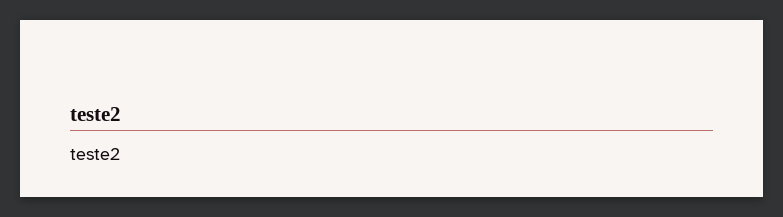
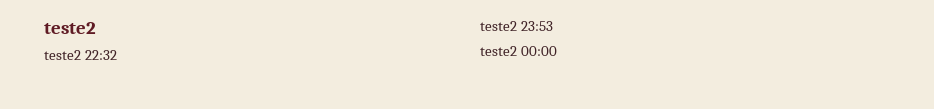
(120, 154) none -> [84,50,117,60] [480,21,553,31] [480,46,557,56] 22:32 // teste2 23:53 // teste2 00:00

